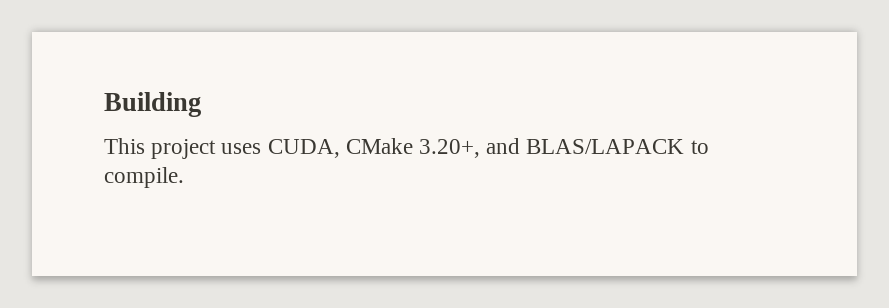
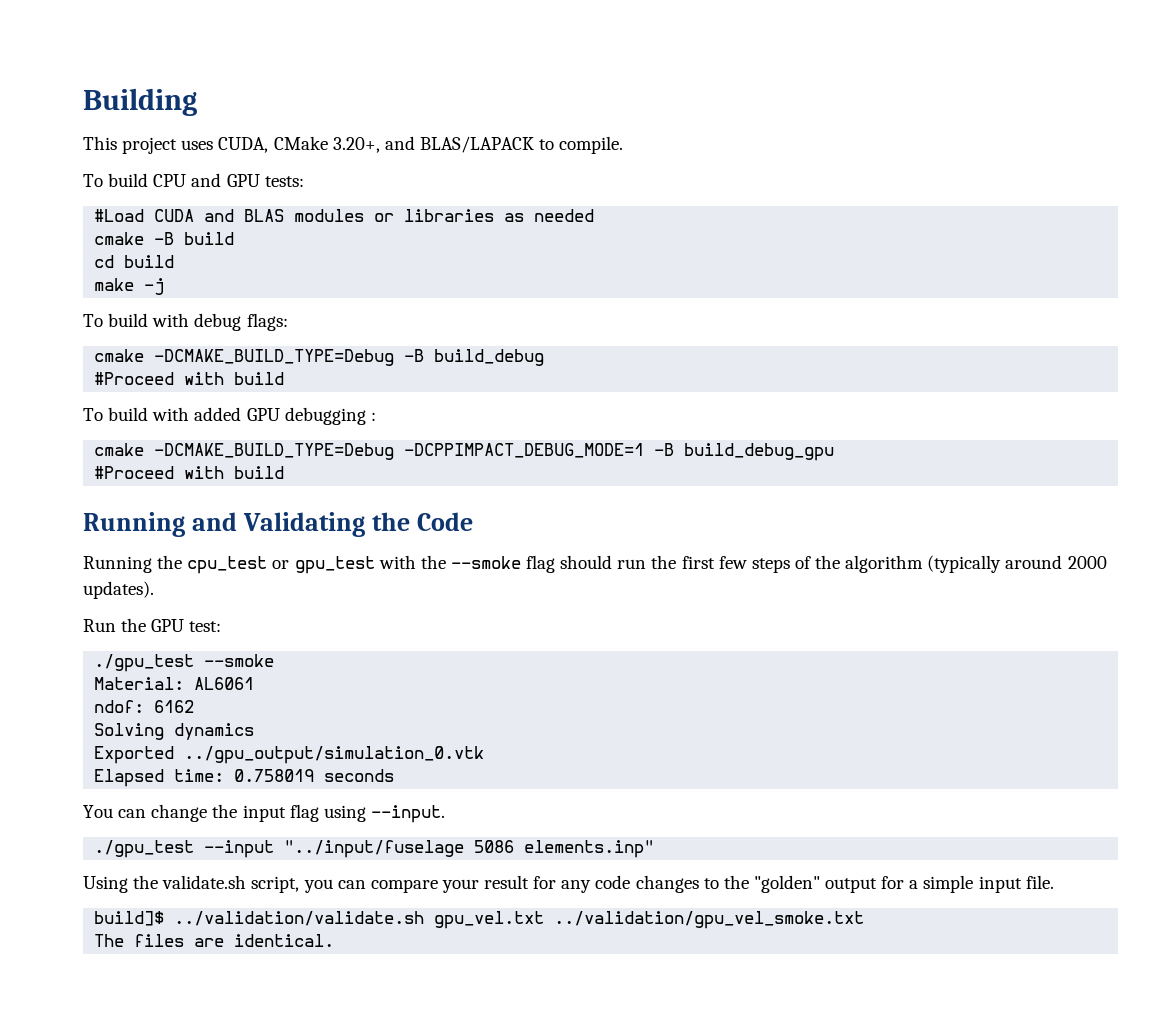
(184, 177) none -> [83,173,304,187] [94,209,595,222] [94,232,235,245] [94,255,175,268] [94,278,165,295] [83,313,288,331] [94,349,545,366] [94,372,285,385] [83,407,376,425] [94,443,835,461] [94,466,285,479] [83,512,473,537] [83,555,1107,574] [83,581,154,599] [83,618,222,632] [94,654,275,672] [94,677,255,690] [94,700,195,713] [94,723,255,740] [94,746,485,764] [94,769,395,787] [83,804,445,823] [94,840,655,858] [83,875,1054,893] [94,911,865,929] [94,934,335,947] // To build CPU and GPU tests: // #Load CUDA and BLAS modules or libraries as needed // cmake -B build // cd build // make -j // To build with debug flags: // cmake -DCMAKE_BUILD_TYPE=Debug -B build_debug // #Proceed with build // To build with added GPU debugging : // cmake -DCMAKE_BUILD_TYPE=Debug -DCPPIMPACT_DEBUG_MODE=1 -B build_debug_gpu // #Proceed with build // Running and Validating the Code // Running the cpu_test or gpu_test with the --smoke flag should run the first few steps of the algorithm (typically around 2000 updates). // Run the GPU test: // ./gpu_test --smoke // Material: AL6061 // ndof: 6162 // Solving dynamics // Exported ../gpu_output/simulation_0.vtk // Elapsed time: 0.758019 seconds // You can change the input flag using --input. // ./gpu_test --input "../input/fuselage 5086 elements.inp" // Using the validate.sh script, you can compare your result for any code changes to the "golden" output for a simple input file. // build]$ ../validation/validate.sh gpu_vel.txt ../validation/gpu_vel_smoke.txt // The files are identical.

